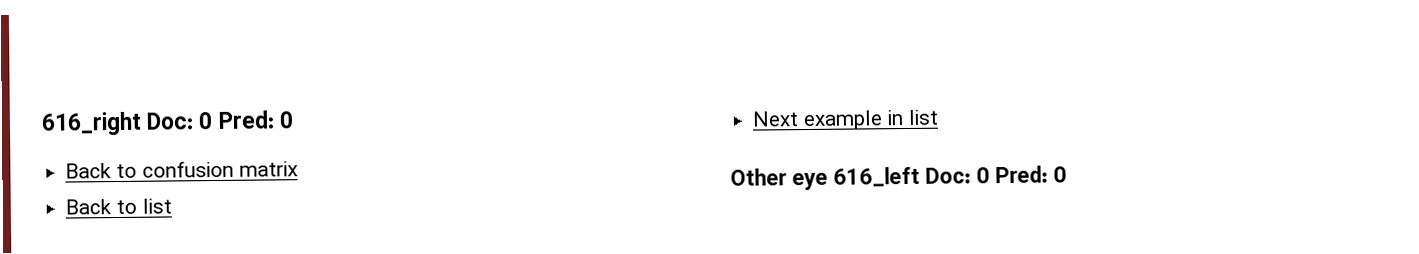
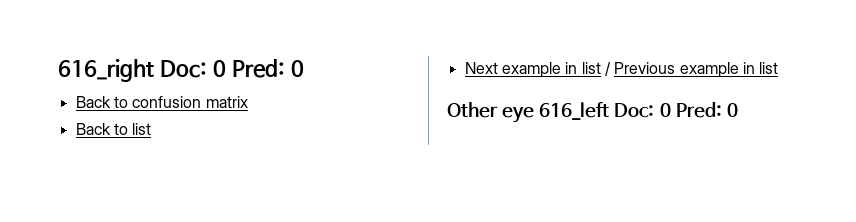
(939, 117) none -> [604,62,779,78] / Previous example in list

